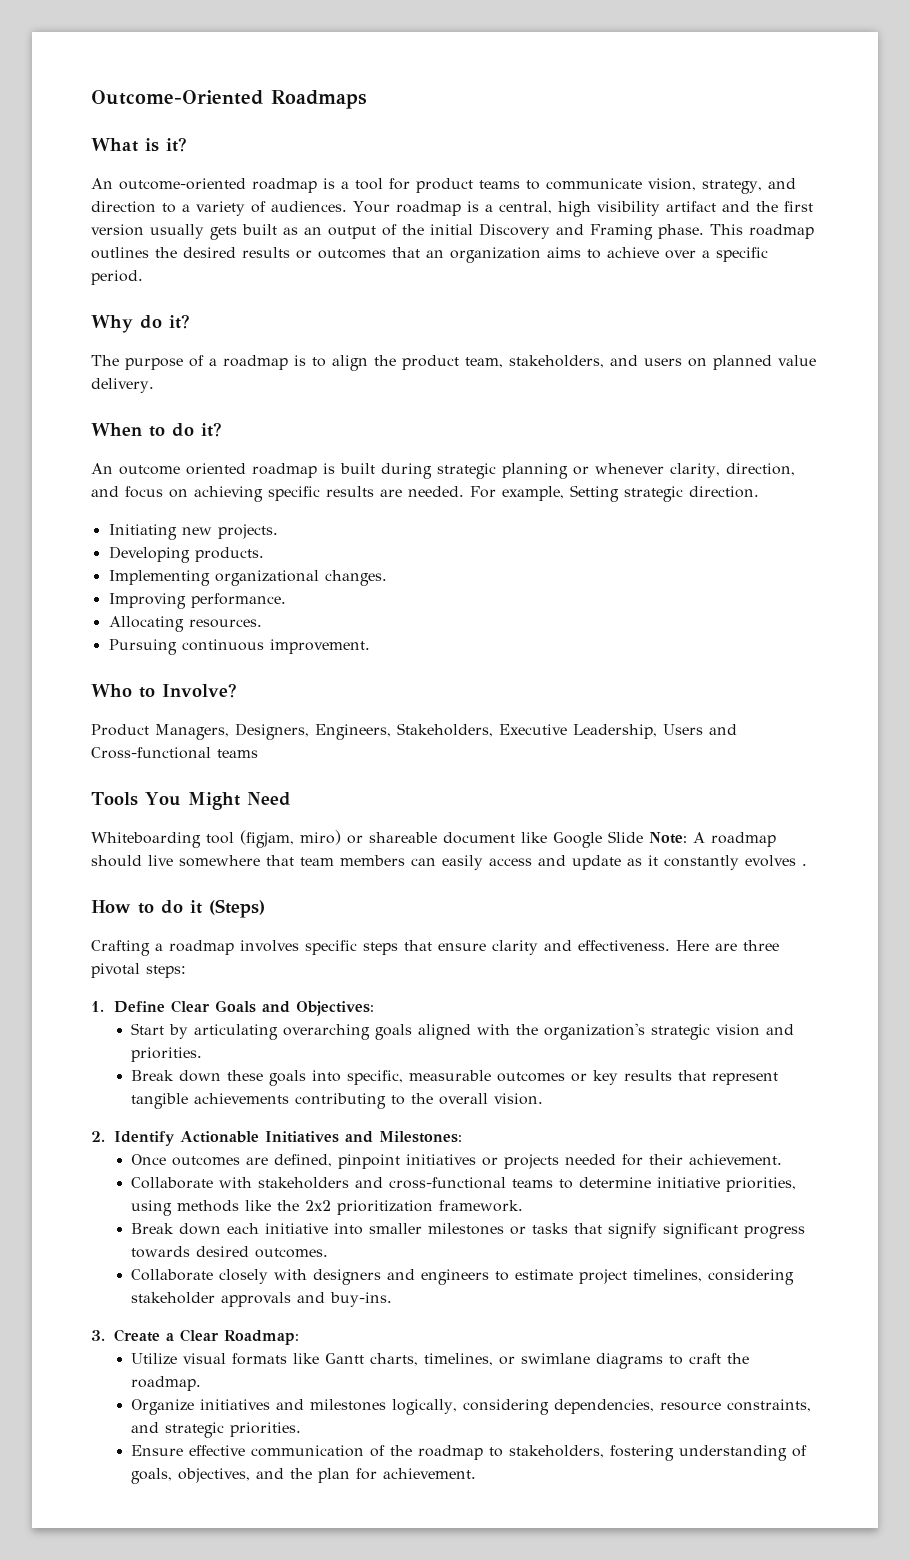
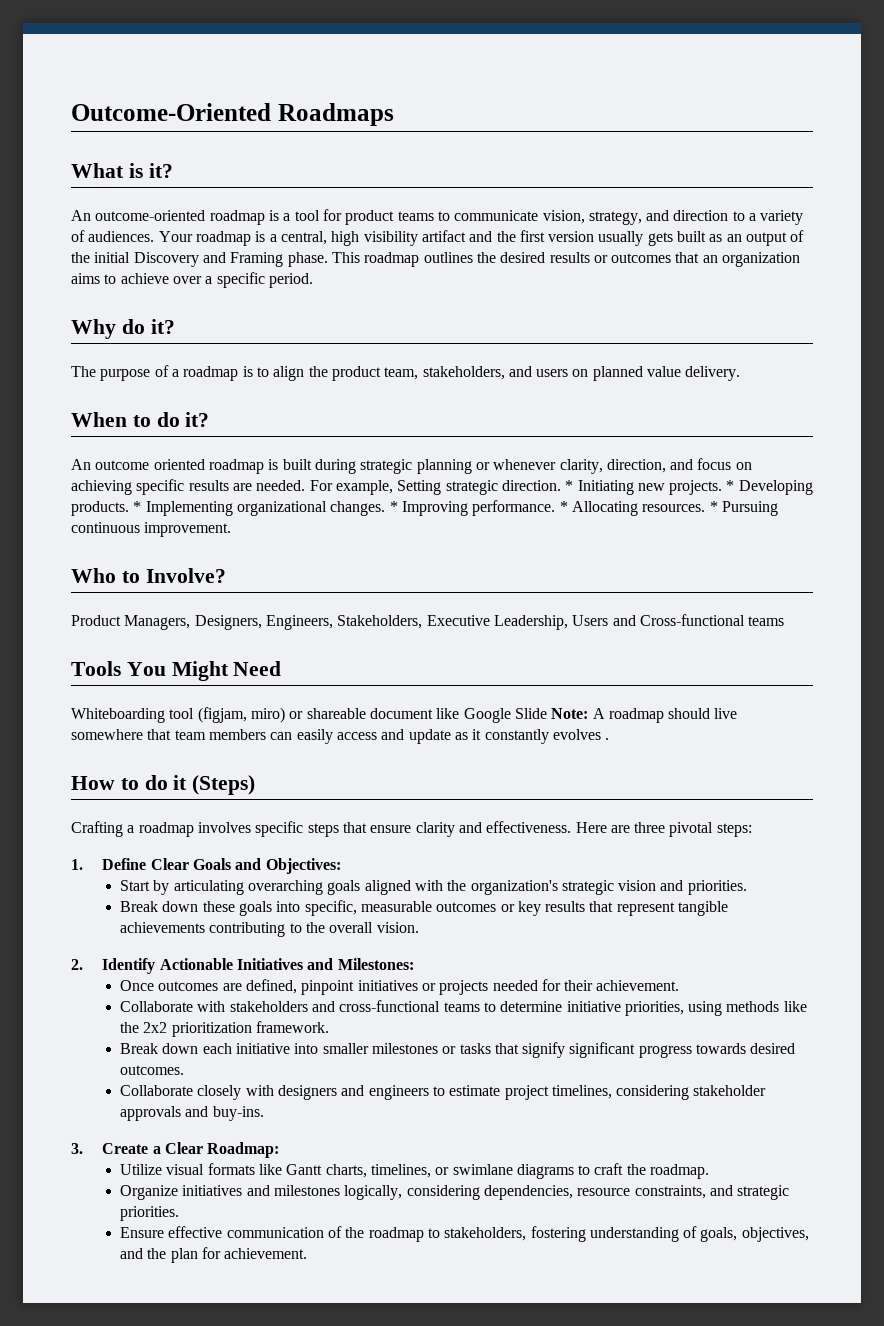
(759, 492) // -> [565,480,574,491] *
(278, 531) // -> [726,480,735,491] *
(264, 554) // -> [133,501,142,512] *
(387, 578) // -> [389,501,398,512] *
(286, 600) // -> [559,501,568,512] *
(262, 623) // -> [709,501,718,512] *

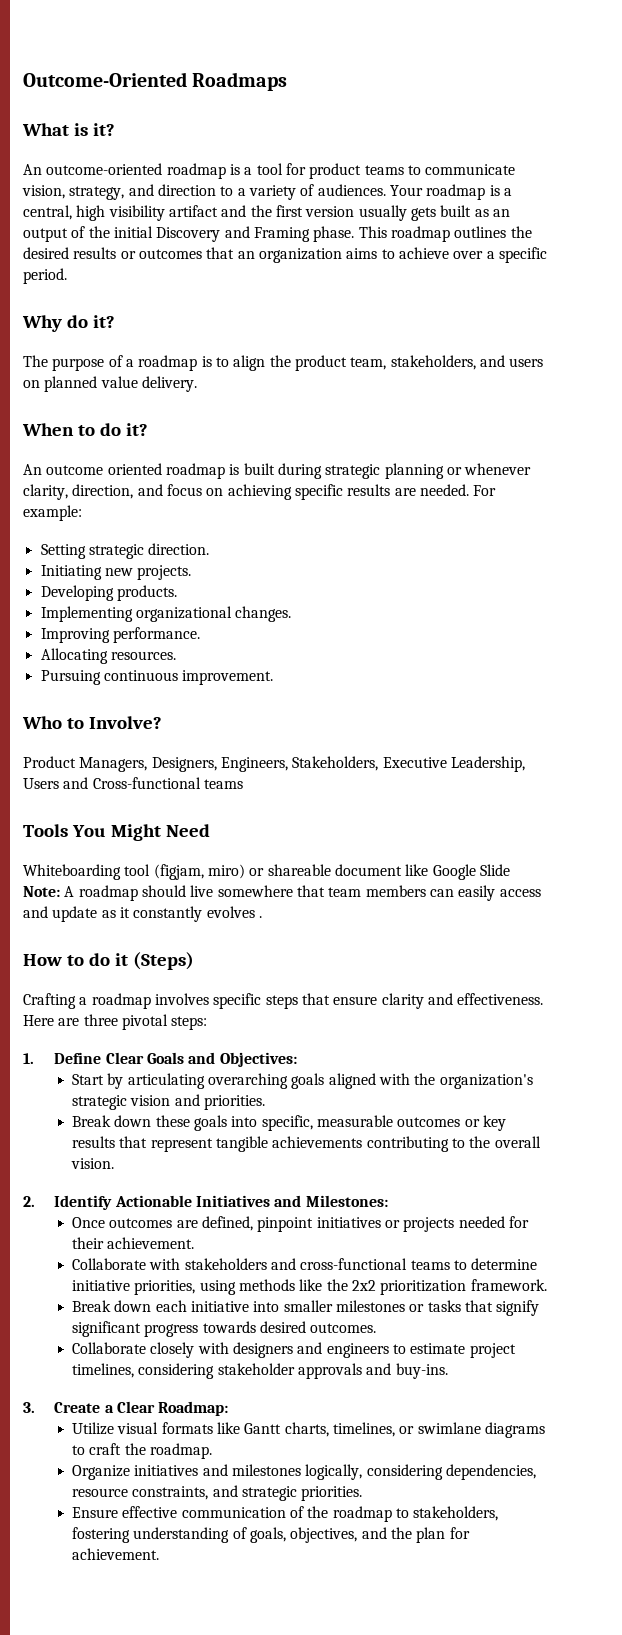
[335,480,393,495] example, -> [23,505,82,521] example: //
[565,480,574,491] * -> (210, 549) //
[726,480,735,491] * -> (192, 572) //
[133,501,142,512] * -> (177, 593) //
[389,501,398,512] * -> (292, 614) //
[559,501,568,512] * -> (200, 635) //
[709,501,718,512] * -> (176, 655) //

